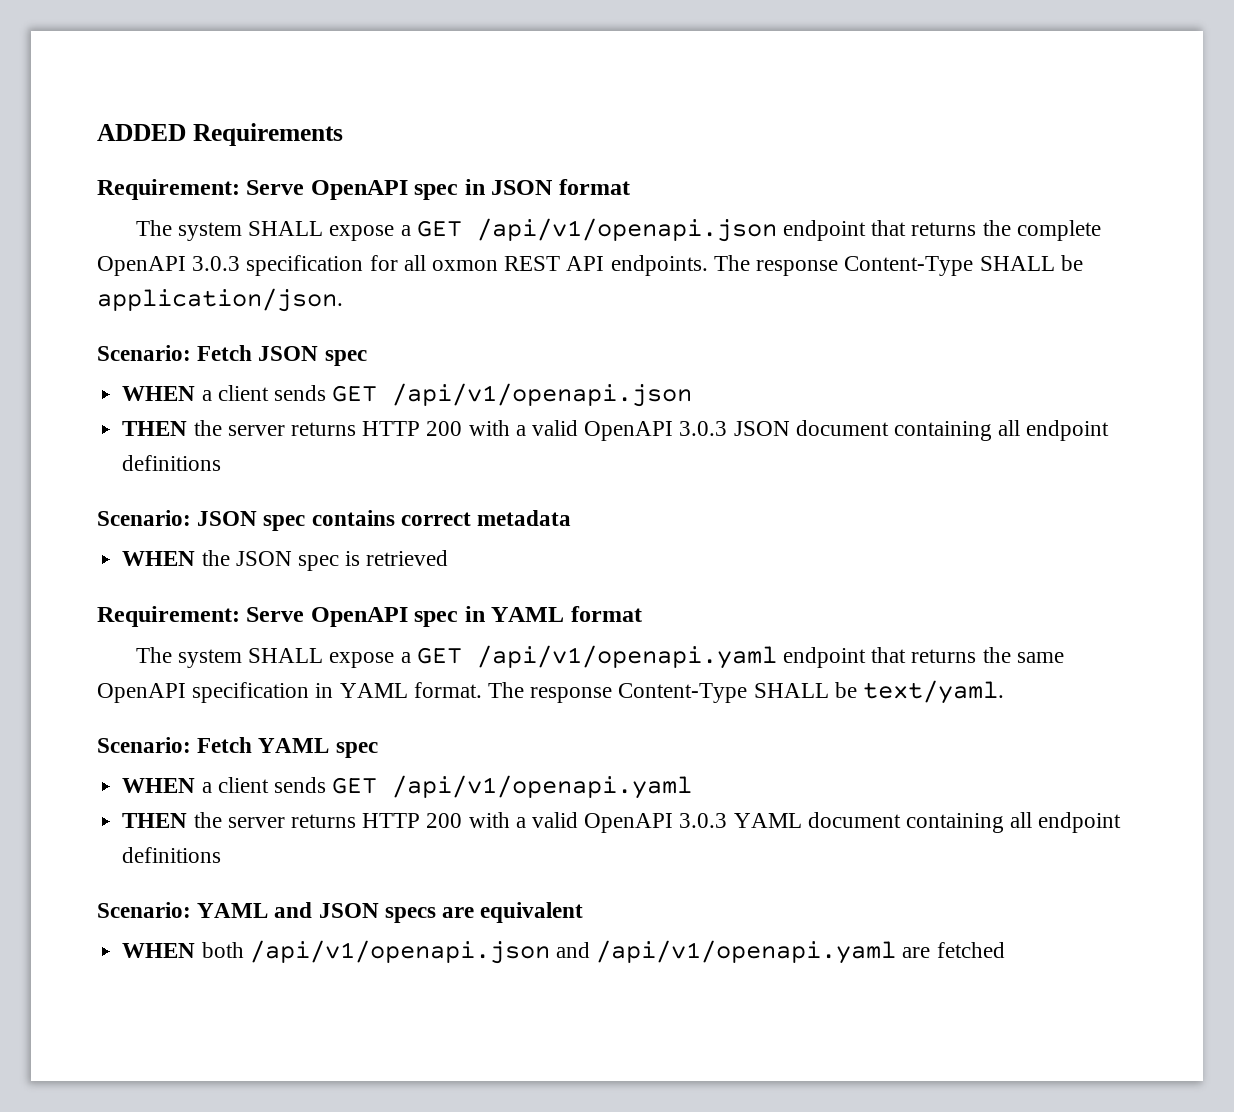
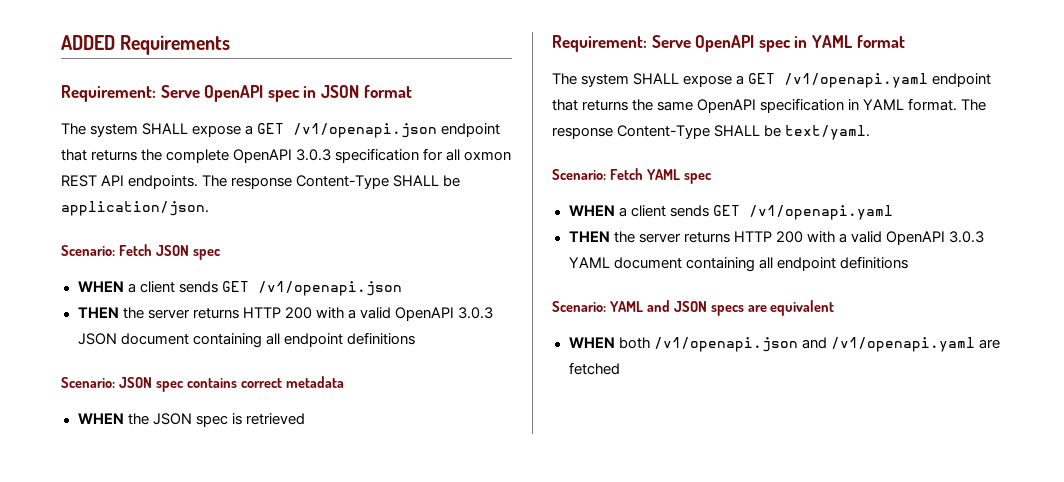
[476,218,777,242] /api/v1/openapi.json -> [293,123,438,138] /v1/openapi.json
[392,383,693,407] /api/v1/openapi.json -> [257,281,402,296] /v1/openapi.json
[476,645,777,669] /api/v1/openapi.yaml -> [784,73,929,88] /v1/openapi.yaml
[392,775,693,799] /api/v1/openapi.yaml -> [748,205,893,220] /v1/openapi.yaml
[249,940,897,964] /api/v1/openapi.json and /api/v1/openapi.yaml -> [653,337,975,352] /v1/openapi.json and /v1/openapi.yaml

